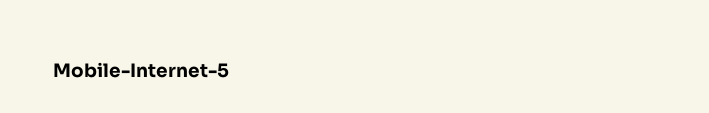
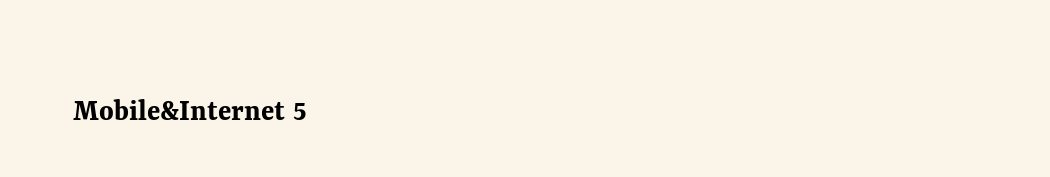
[53,62,229,78] Mobile-Internet-5 -> [73,99,307,120] Mobile&Internet 5

